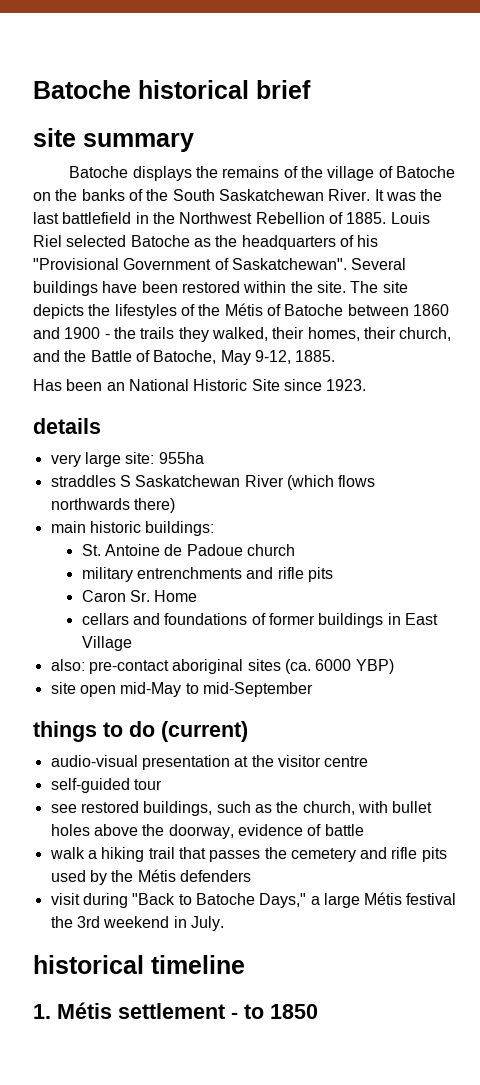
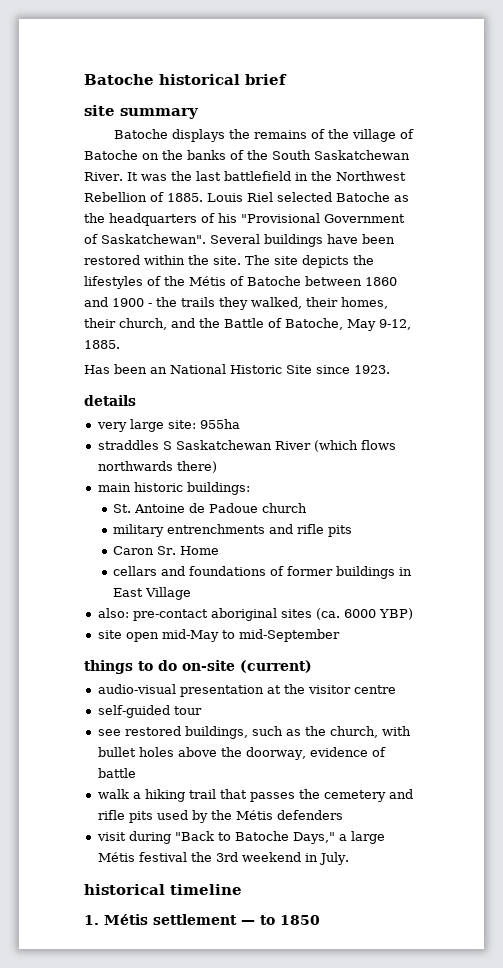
(155, 729) none -> [182,660,235,671] on-site
[231,1012,238,1019] - -> [241,920,255,925] —

